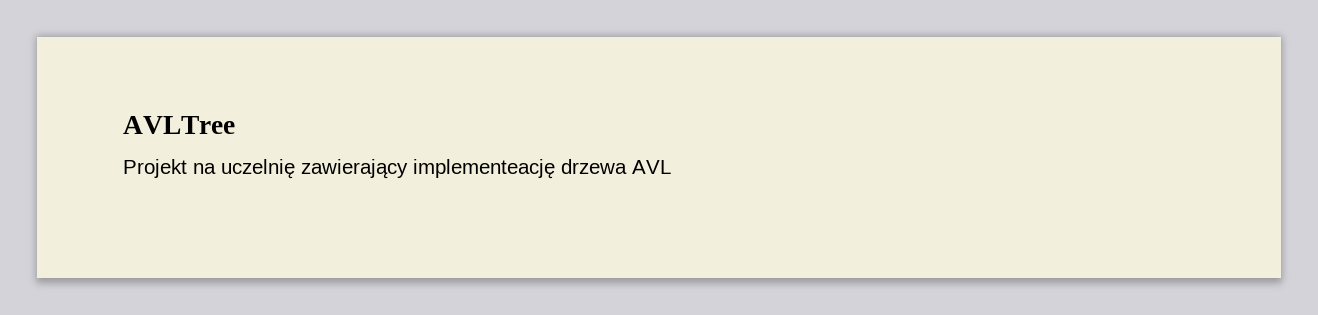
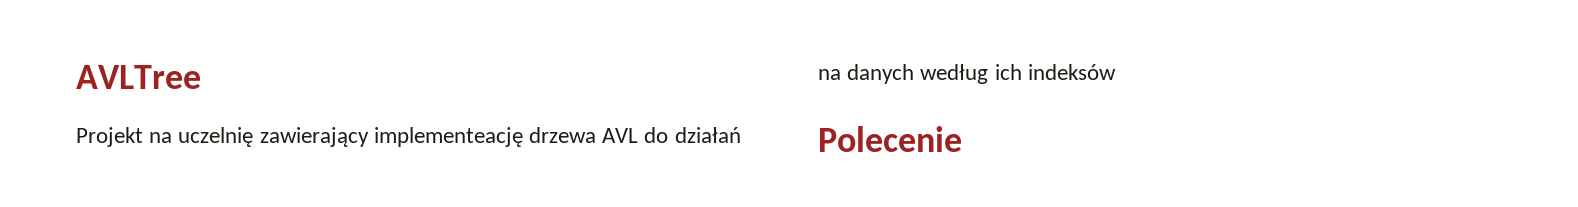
(671, 167) none -> [644,127,741,143] [818,64,1116,84] [818,126,962,152] do działań na danych według ich indeksów // Polecenie

